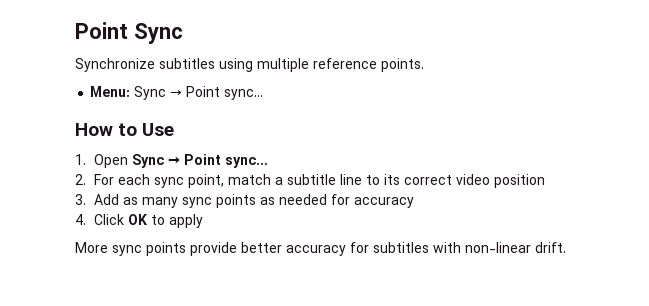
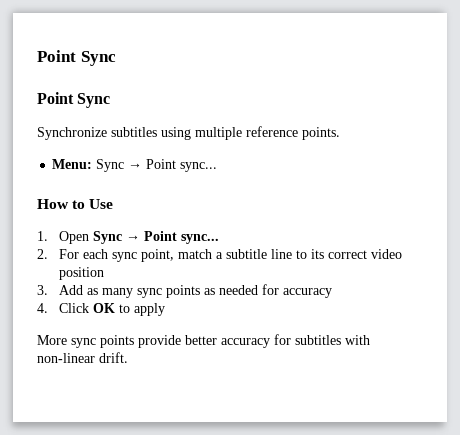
[75,22,183,44] Point Sync -> [37,50,116,66] [37,92,111,108] Point Sync // Point Sync

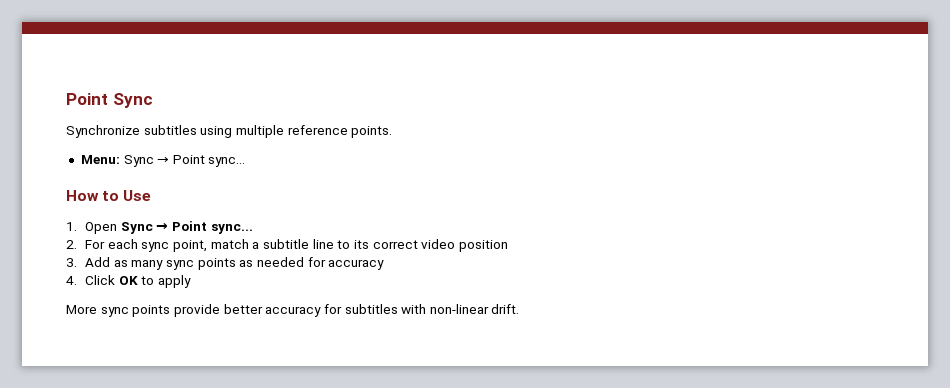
[37,50,116,66] [37,92,111,108] Point Sync // Point Sync -> [66,93,153,108] Point Sync

